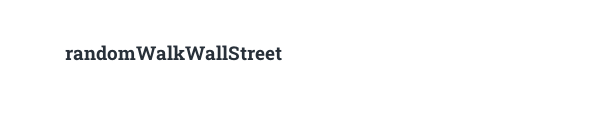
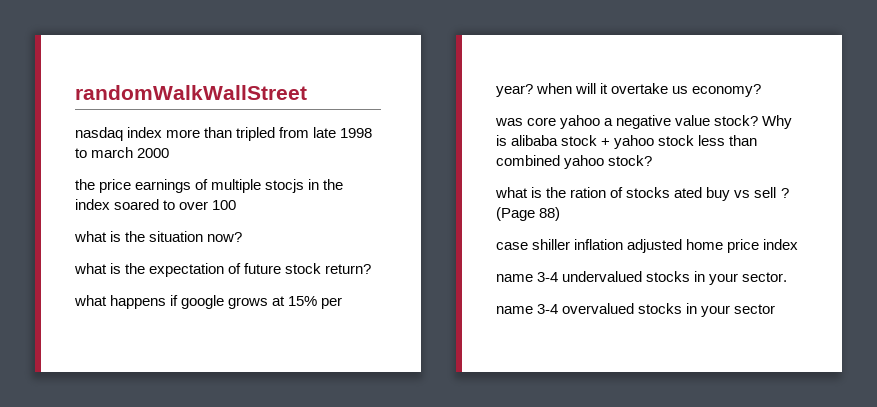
(282, 53) none -> [75,127,373,141] [75,147,170,158] [75,179,344,193] [75,199,237,210] [74,231,243,242] [74,263,372,277] [74,295,343,309] [496,83,762,97] [495,115,793,129] [496,135,758,149] [496,155,653,169] [495,187,789,201] [496,207,561,221] [496,239,799,253] [496,271,788,285] [496,303,776,317] // nasdaq index more than tripled from late 1998 to march 2000 // the price earnings of multiple stocjs in the index soared to over 100 // what is the situation now? // what is the expectation of future stock return? // what happens if google grows at 15% per year? when will it overtake us economy? // was core yahoo a negative value stock? Why is alibaba stock + yahoo stock less than combined yahoo stock? // what is the ration of stocks ated buy vs sell ? (Page 88) // case shiller inflation adjusted home price index // name 3-4 undervalued stocks in your sector. // name 3-4 overvalued stocks in your sector

